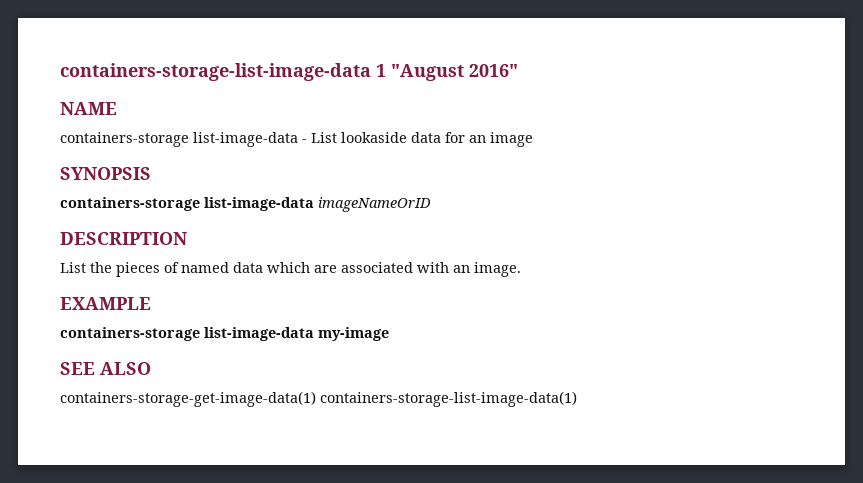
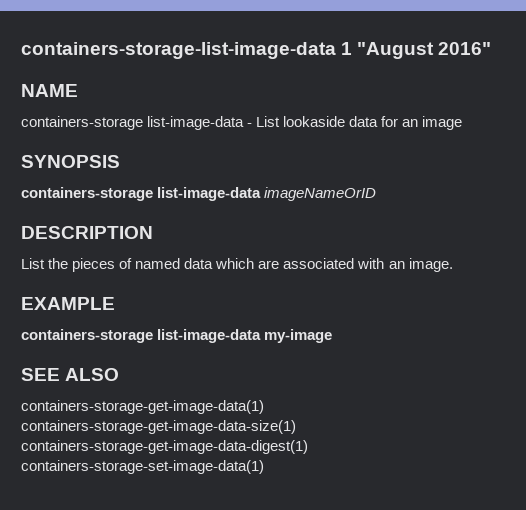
[320,391,577,407] containers-storage-list-image-data(1) -> [21,420,296,434] [21,440,308,454] [21,460,264,474] containers-storage-get-image-data-size(1) containers-storage-get-image-data-digest(1) containers-storage-set-image-data(1)

